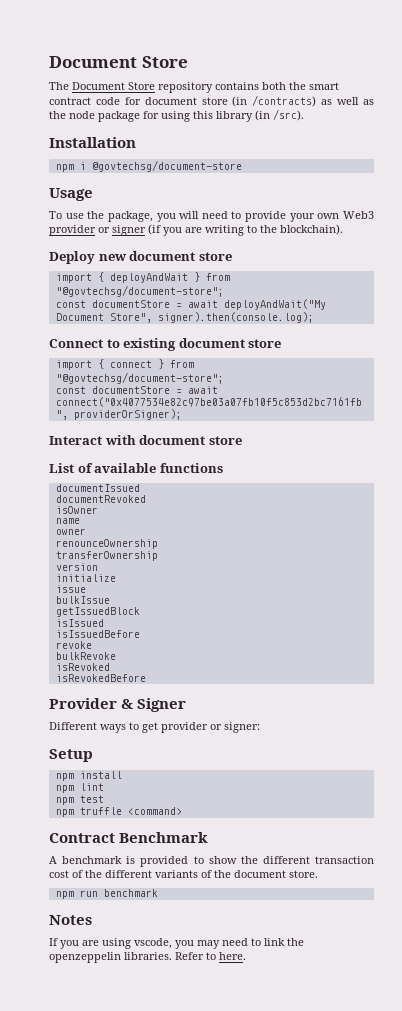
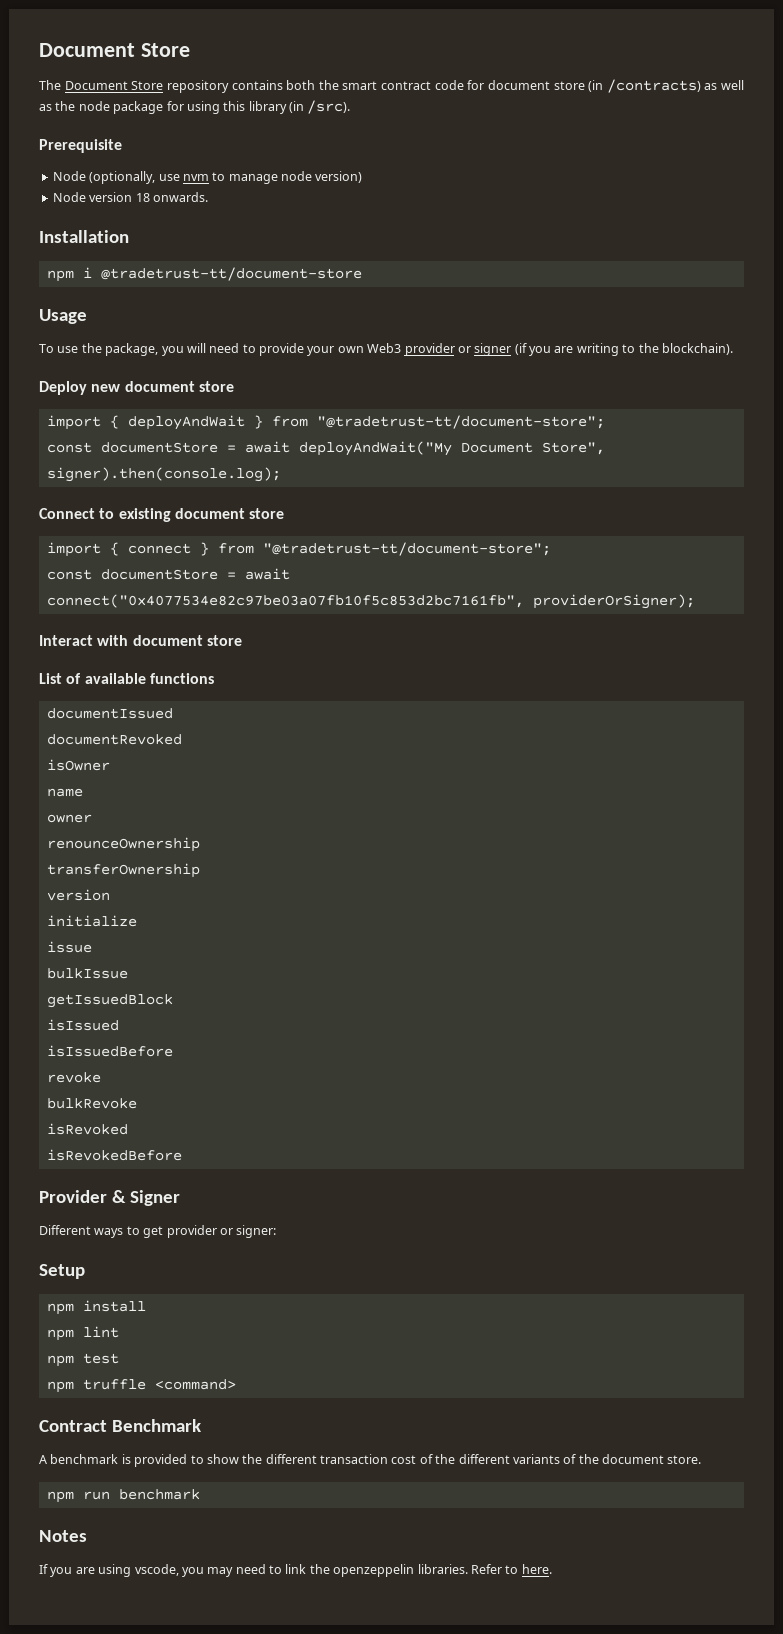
(304, 115) none -> [39,139,122,153] [52,171,363,184] [52,192,208,202] // Prerequisite // Node (optionally, use nvm to manage node version) // Node version 18 onwards.
[91,160,242,172] @govtechsg/document-store -> [100,267,362,281] @tradetrust-tt/document-store
[55,285,224,297] "@govtechsg/document-store"; -> [316,415,605,429] "@tradetrust-tt/document-store";
[55,372,224,384] "@govtechsg/document-store"; -> [262,542,551,556] "@tradetrust-tt/document-store";

